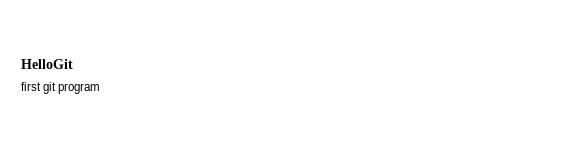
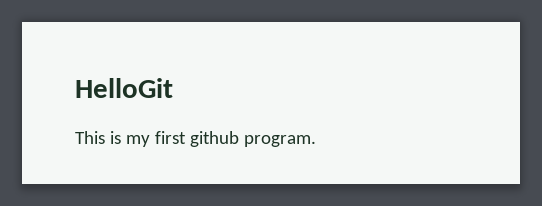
[21,82,101,94] first git program -> [75,131,316,147] This is my first github program.

